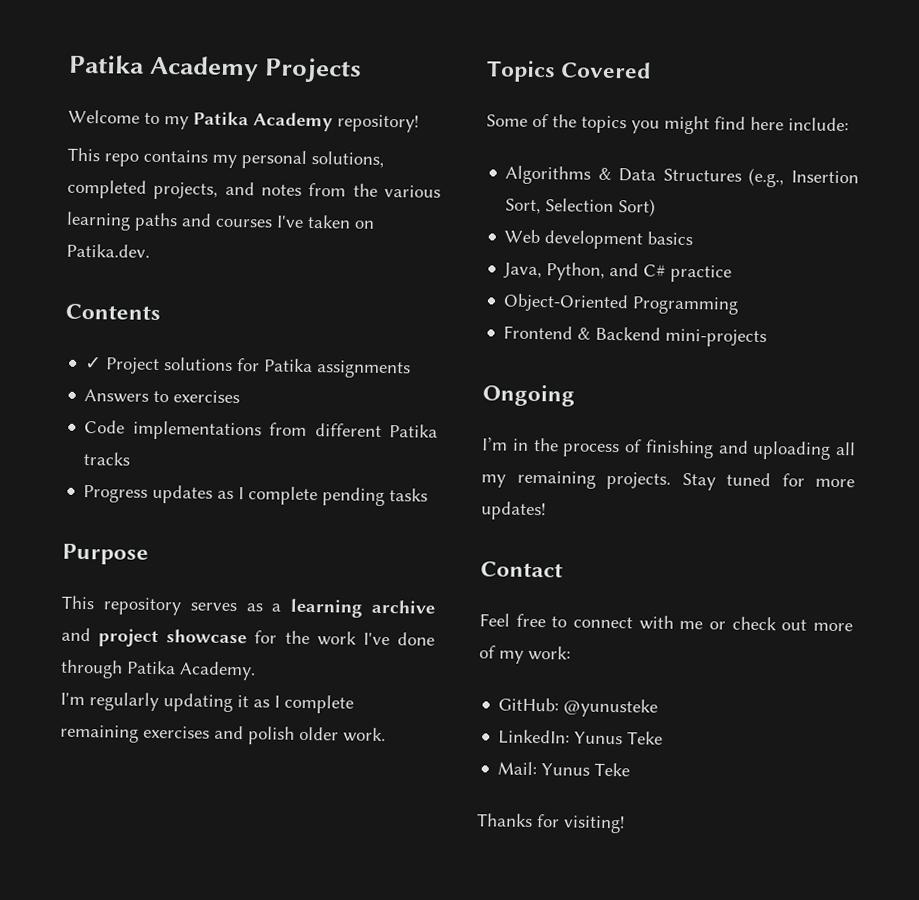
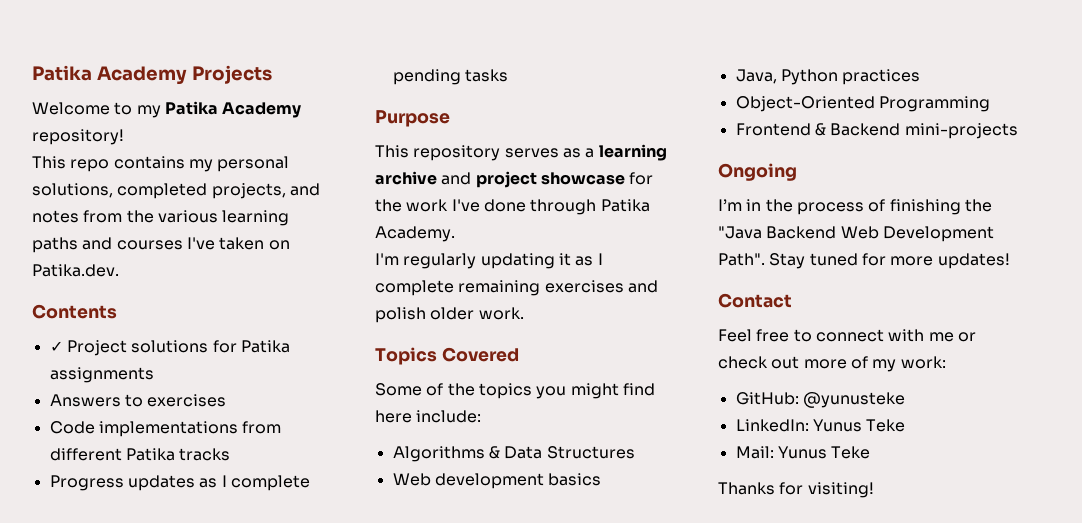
[748,167,859,188] [505,198,657,217] (e.g., Insertion Sort, Selection Sort) -> (635, 452) none
[546,262,733,283] Python, and C# practice -> [780,69,921,85] Python practices
[717,440,856,460] [481,470,671,490] and uploading all my remaining projects. -> [964,199,992,212] [718,226,994,242] [718,253,765,266] the "Java Backend Web Development Path".

